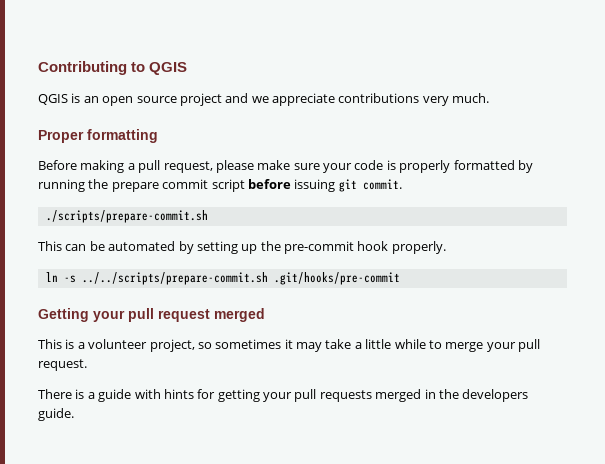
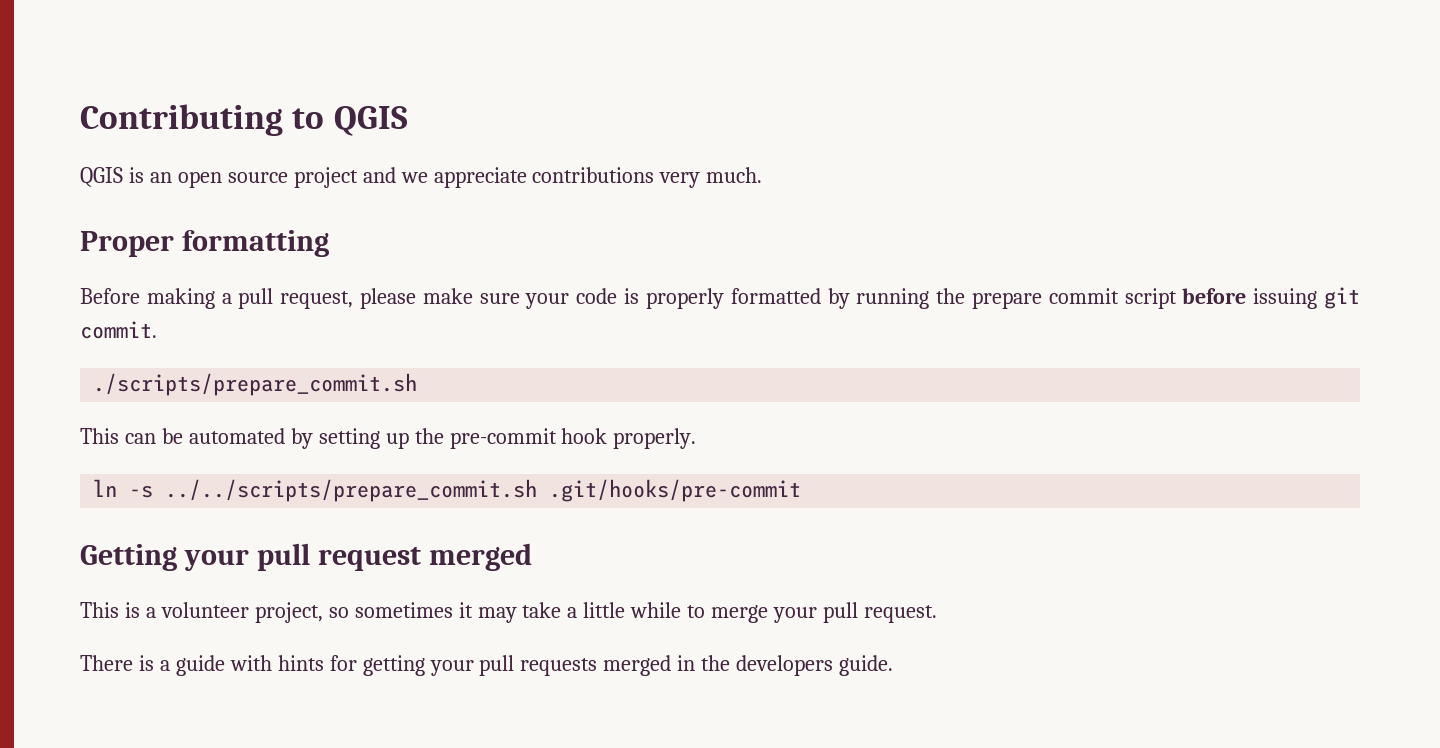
[45,210,208,223] ./scripts/prepare-commit.sh -> [93,373,418,396] ./scripts/prepare_commit.sh
[81,272,268,285] ../../scripts/prepare-commit.sh -> [165,479,538,502] ../../scripts/prepare_commit.sh

